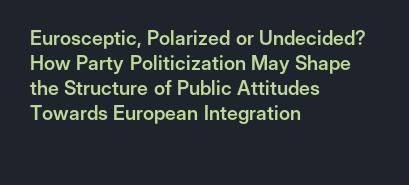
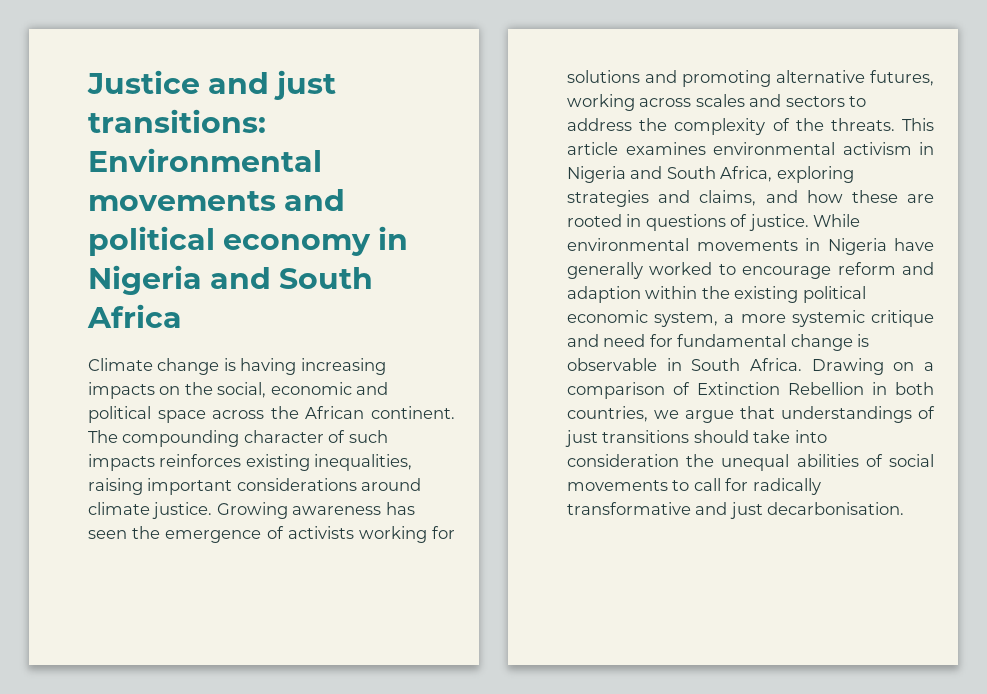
[30,30,366,49] [30,55,352,74] [30,80,321,95] [30,105,301,124] Eurosceptic, Polarized or Undecided? How Party Politicization May Shape the Structure of Public Attitudes Towards European Integration -> [87,70,337,100] [88,109,266,133] [88,148,322,172] [88,189,346,211] [88,226,409,256] [88,265,374,295] [87,304,182,328] [88,358,386,375] [88,382,389,399] [88,406,455,423] [88,430,388,447] [88,454,413,471] [88,478,422,495] [88,502,415,519] [88,526,455,543] [567,70,934,87] [567,94,867,111] [567,118,934,135] [567,142,934,155] [567,166,854,183] [567,190,934,207] [567,214,861,231] [567,238,934,255] [567,262,934,279] [567,286,866,303] [567,310,934,327] [567,334,870,351] [567,358,934,375] [567,382,934,399] [567,406,935,423] [565,430,827,447] [567,454,934,471] [567,478,821,495] [567,502,905,519] Justice and just transitions: Environmental movements and political economy in Nigeria and South Africa // Climate change is having increasing impacts on the social, economic and political space across the African continent. The compounding character of such impacts reinforces existing inequalities, raising important considerations around climate justice. Growing awareness has seen the emergence of activists working for solutions and promoting alternative futures, working across scales and sectors to address the complexity of the threats. This article examines environmental activism in Nigeria and South Africa, exploring strategies and claims, and how these are rooted in questions of justice. While environmental movements in Nigeria have generally worked to encourage reform and adaption within the existing political economic system, a more systemic critique and need for fundamental change is observable in South Africa. Drawing on a comparison of Extinction Rebellion in both countries, we argue that understandings of just transitions should take into consideration the unequal abilities of social movements to call for radically transformative and just decarbonisation.

